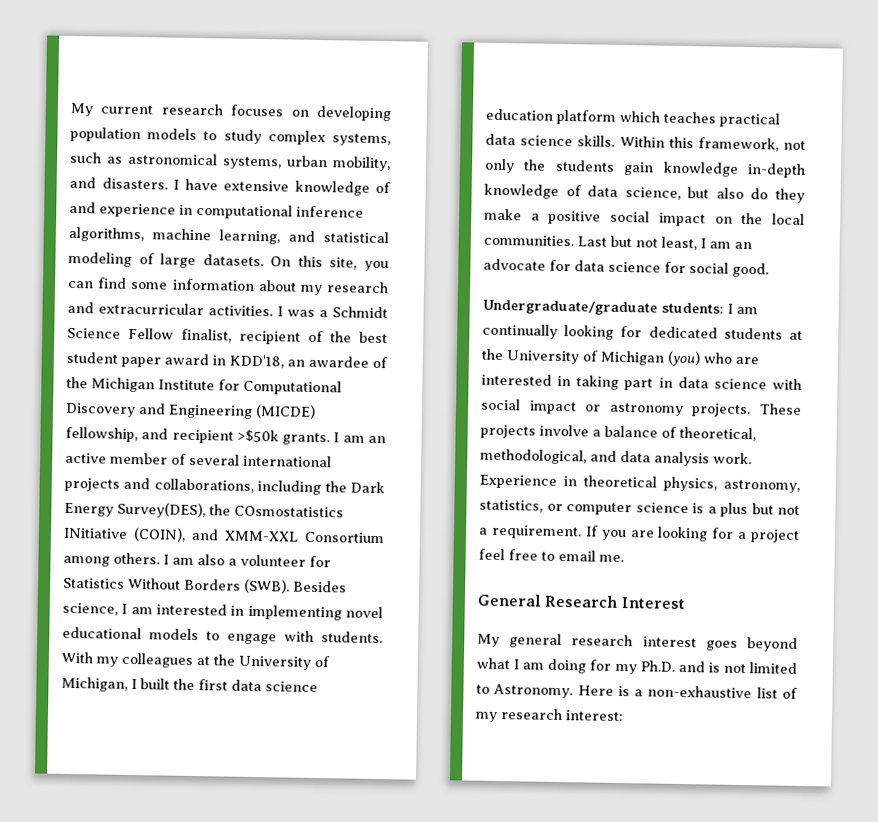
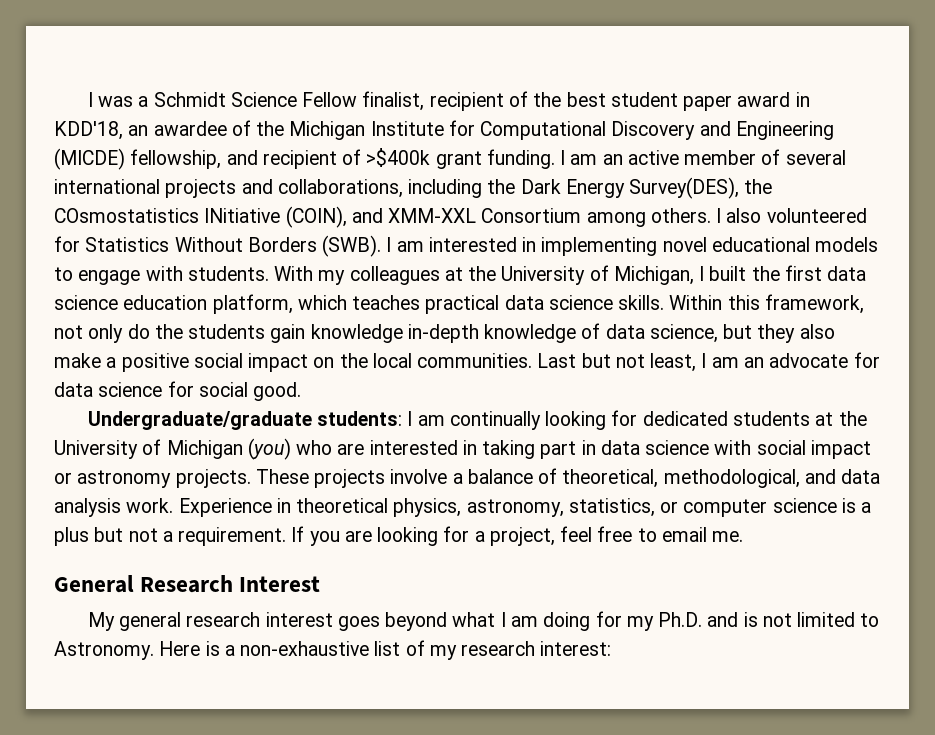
[70,102,391,122] [70,126,391,147] [70,151,391,172] [69,176,391,196] [69,201,364,220] [68,226,389,245] [68,251,389,272] [67,277,389,296] [67,301,273,317] My current research focuses on developing population models to study complex systems, such as astronomical systems, urban mobility, and disasters. I have extensive knowledge of and experience in computational inference algorithms, machine learning, and statistical modeling of large datasets. On this site, you can find some information about my research and extracurricular activities. -> (87, 99) none
[236,429,331,446] >$50k grants. -> [342,148,555,169] of >$400k grant funding.
[172,554,306,567] am also a volunteer -> [726,208,867,223] also volunteered
[293,580,347,593] [62,602,118,616] Besides science, -> (382, 246) none
[556,109,616,125] platform -> [212,294,293,314] platform,
(515, 166) none -> [127,324,150,339] do
[715,187,805,203] also do they -> [757,324,835,343] they also
[750,529,800,543] project -> [489,527,555,546] project,

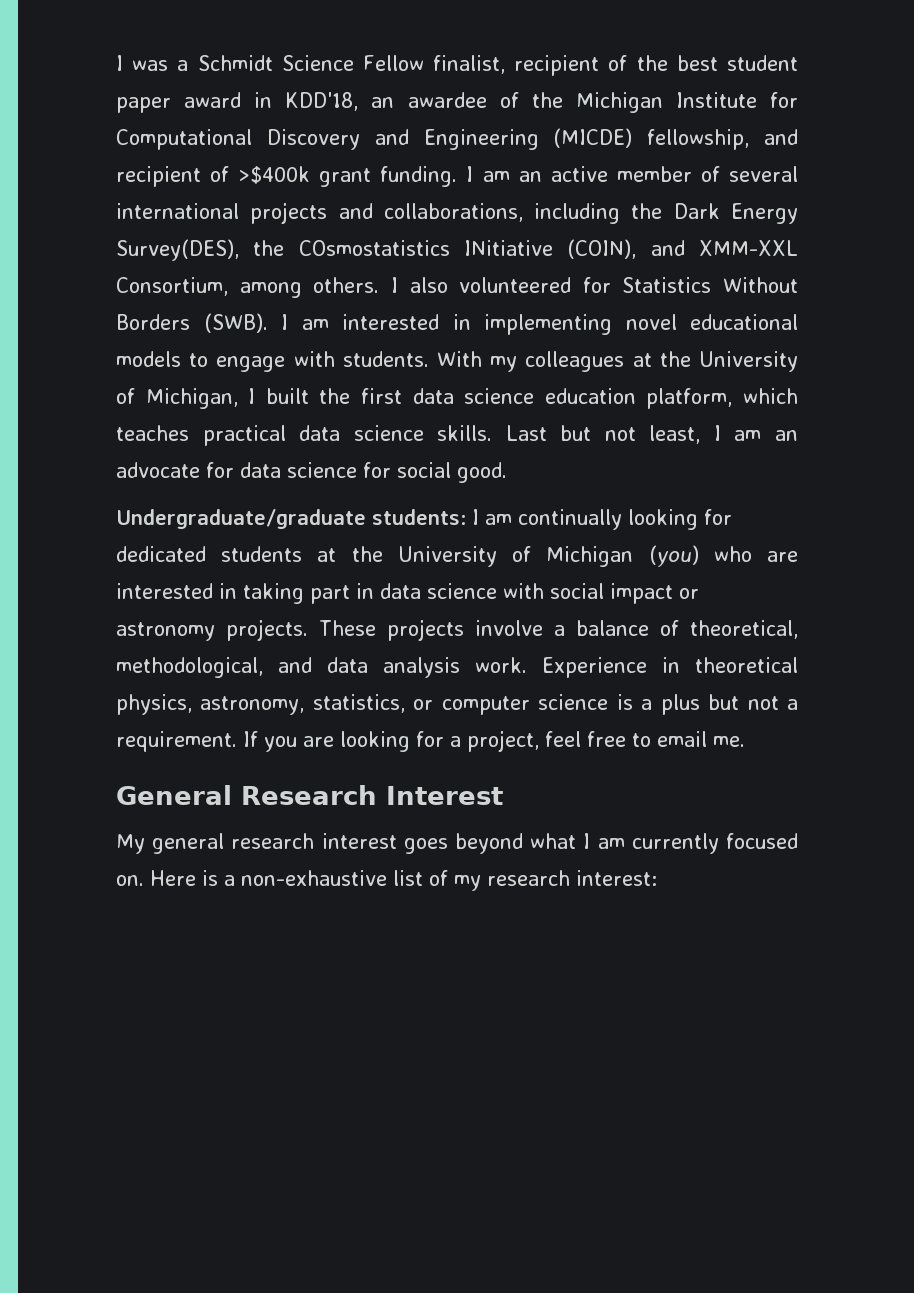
[481,208,582,223] Consortium -> [116,277,228,296] Consortium,
[669,294,864,314] [54,323,835,343] [54,353,533,372] Within this framework, not only do the students gain knowledge in-depth knowledge of data science, but they also make a positive social impact on the local communities. -> (493, 433) none
[543,611,880,631] [54,641,154,660] doing for my Ph.D. and is not limited to Astronomy. -> [631,833,798,854] [116,875,144,886] currently focused on.

